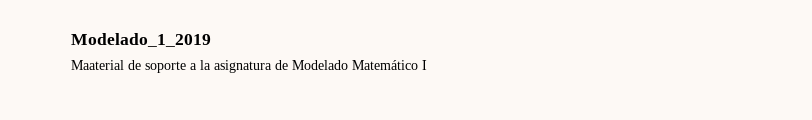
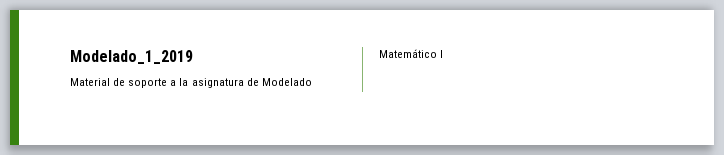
[71,60,124,70] Maaterial -> [70,78,110,86] Material

